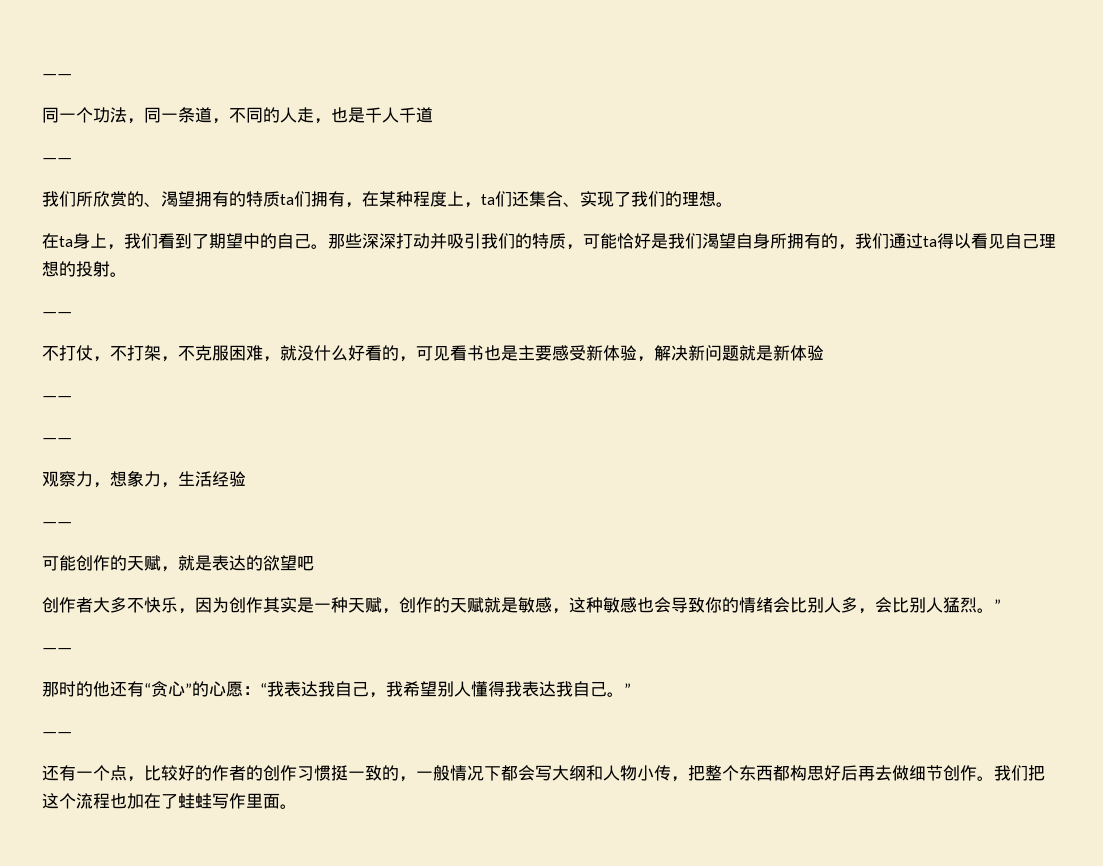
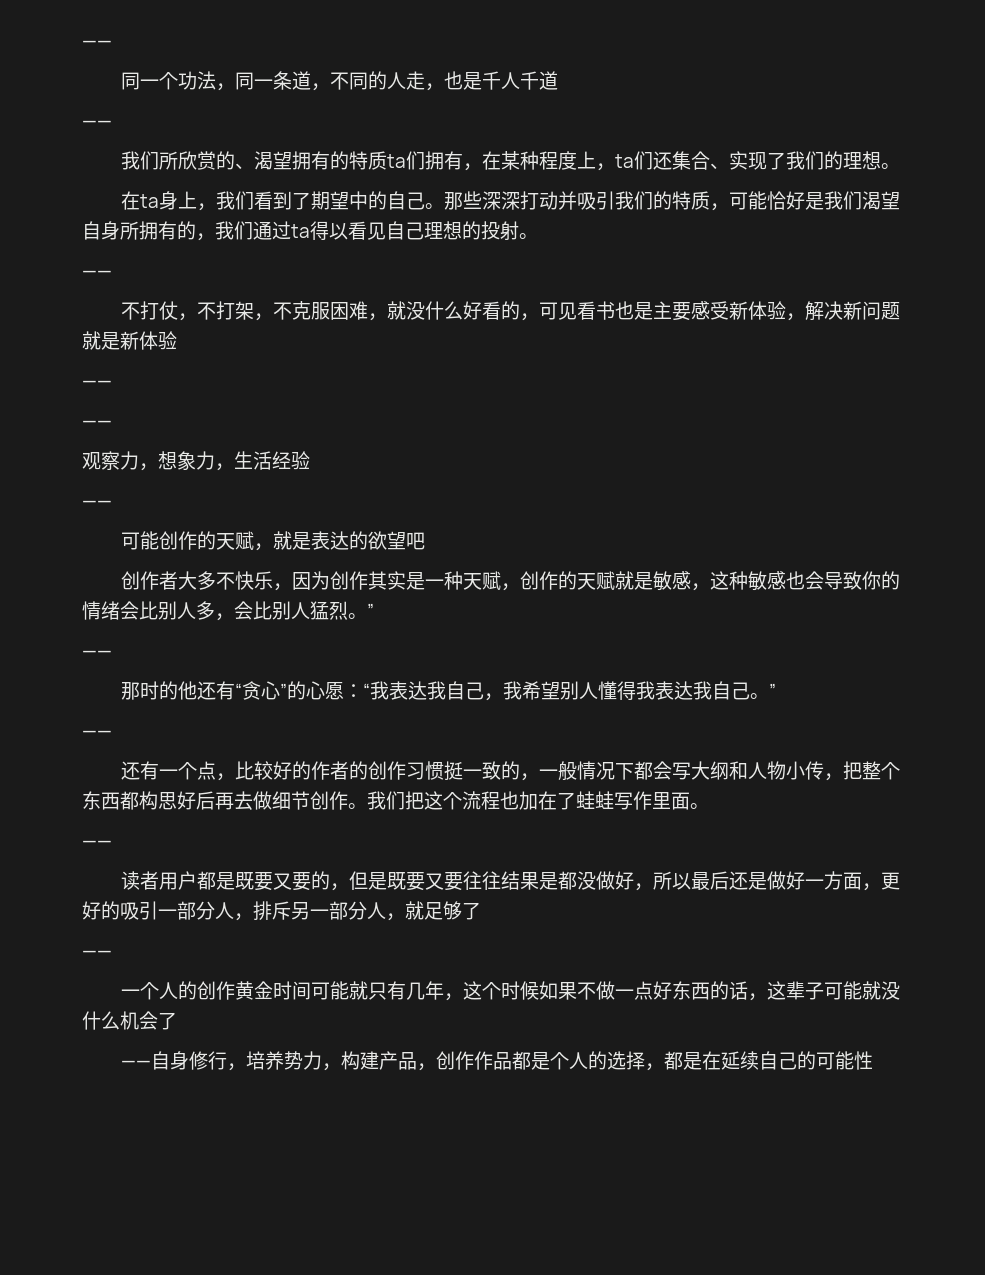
(297, 806) none -> [82,840,112,848] [120,871,900,891] [82,901,481,921] [82,950,112,958] [120,981,900,1001] [82,1011,177,1030] [120,1051,873,1071] // —— // 读者用户都是既要又要的，但是既要又要往往结果是都没做好，所以最后还是做好一方面，更好的吸引一部分人，排斥另一部分人，就足够了 // —— // 一个人的创作黄金时间可能就只有几年，这个时候如果不做一点好东西的话，这辈子可能就没什么机会了 // ——自身修行，培养势力，构建产品，创作作品都是个人的选择，都是在延续自己的可能性

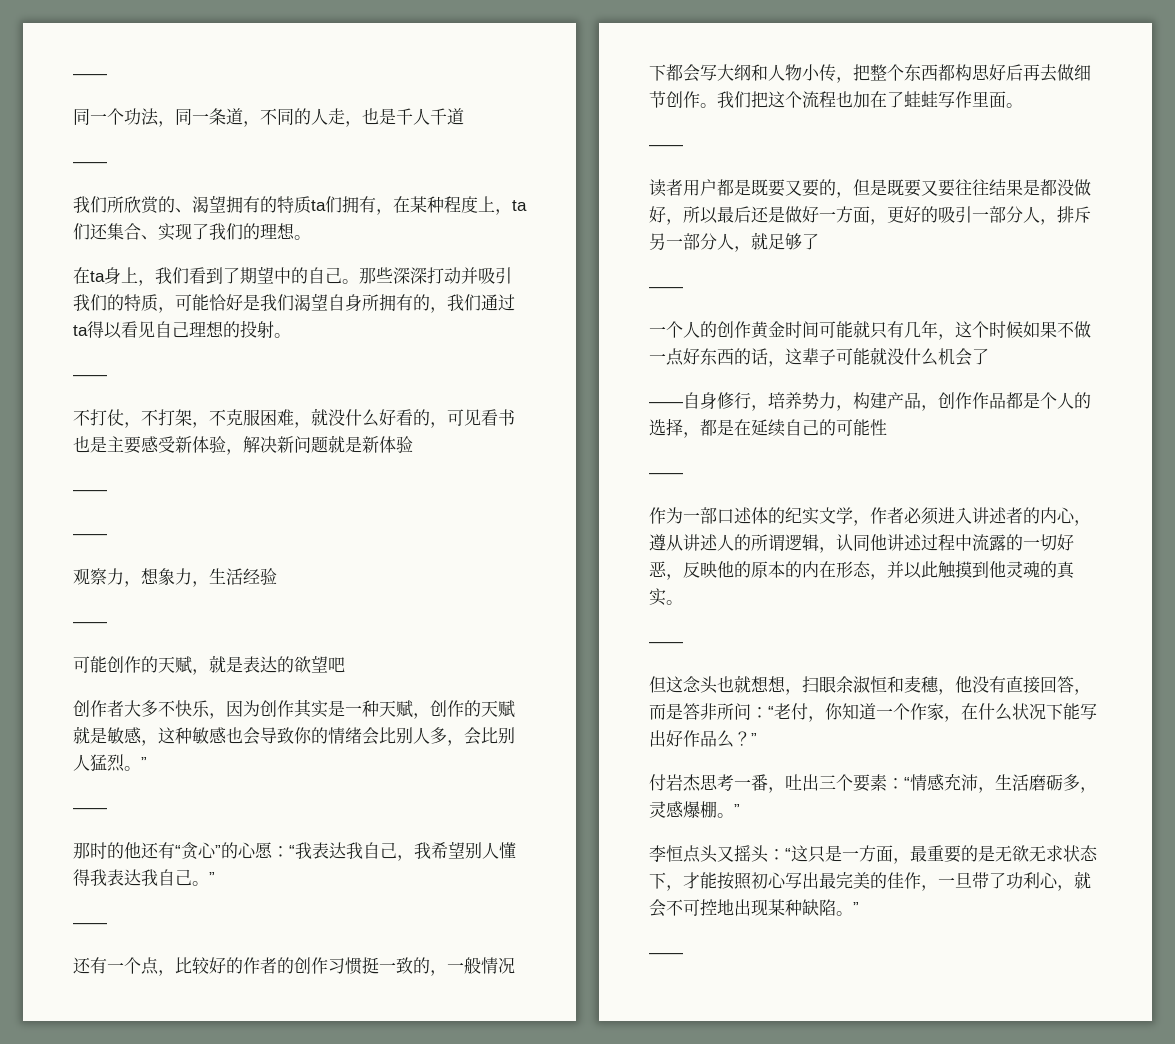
(873, 1060) none -> [649,473,683,478] [649,507,1091,526] [649,534,1074,553] [649,561,1075,580] [649,588,683,606] [649,642,683,647] [649,675,1091,695] [649,703,1097,722] [649,730,757,748] [649,773,1097,793] [649,801,740,818] [649,845,1098,864] [649,871,1091,891] [649,899,859,917] [649,953,683,958] // —— // 作为一部口述体的纪实文学，作者必须进入讲述者的内心，遵从讲述人的所谓逻辑，认同他讲述过程中流露的一切好恶，反映他的原本的内在形态，并以此触摸到他灵魂的真实。 // —— // 但这念头也就想想，扫眼余淑恒和麦穗，他没有直接回答，而是答非所问：“老付，你知道一个作家，在什么状况下能写出好作品么？” // 付岩杰思考一番，吐出三个要素：“情感充沛，生活磨砺多，灵感爆棚。” // 李恒点头又摇头：“这只是一方面，最重要的是无欲无求状态下，才能按照初心写出最完美的佳作，一旦带了功利心，就会不可控地出现某种缺陷。” // ——

